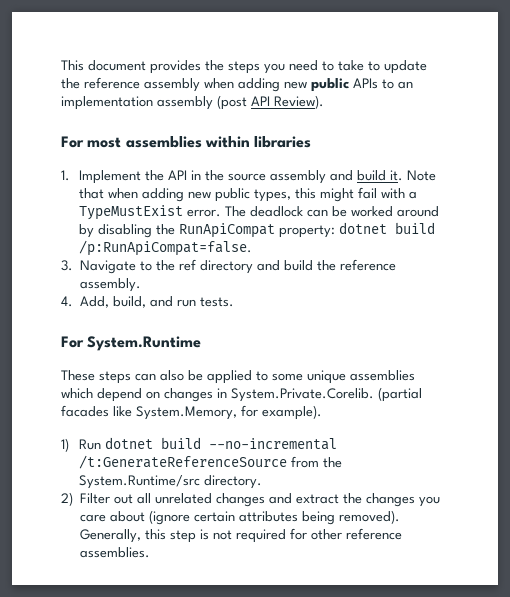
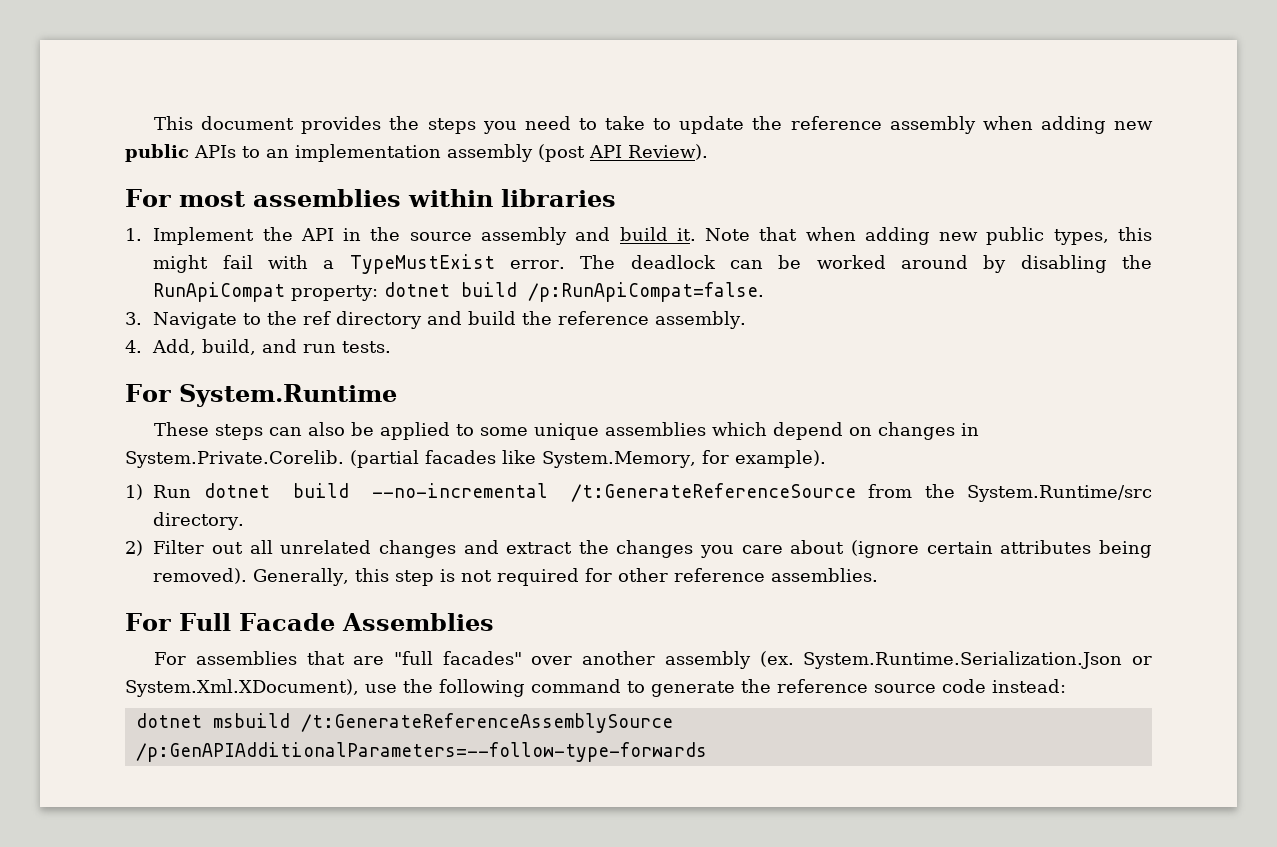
(151, 552) none -> [125,613,494,631] [154,651,1152,669] [125,679,1066,697] [135,713,673,733] [135,742,707,762] // For Full Facade Assemblies // For assemblies that are "full facades" over another assembly (ex. System.Runtime.Serialization.Json or System.Xml.XDocument), use the following command to generate the reference source code instead: // dotnet msbuild /t:GenerateReferenceAssemblySource /p:GenAPIAdditionalParameters=--follow-type-forwards

